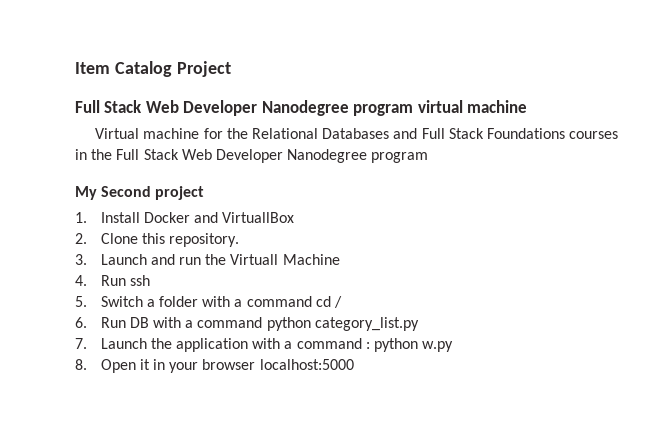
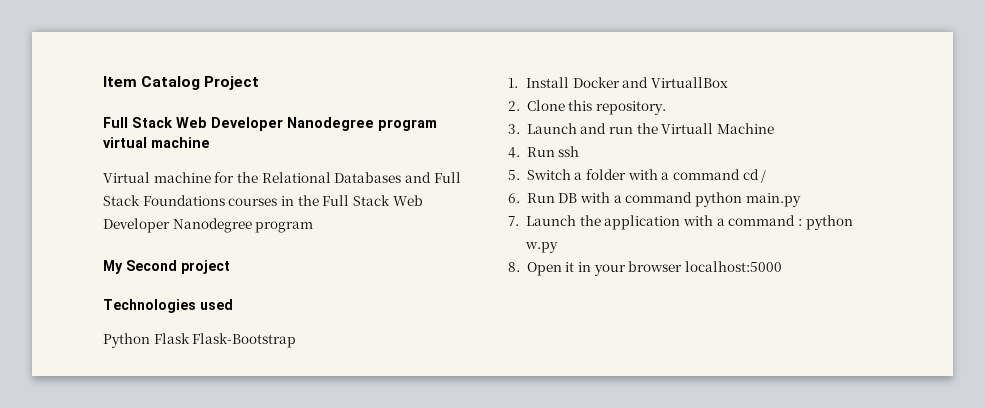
(205, 193) none -> [103,299,233,313] [103,333,297,348] // Technologies used // Python Flask Flask-Bootstrap
[314,317,419,331] category_list.py -> [745,193,801,207] main.py

